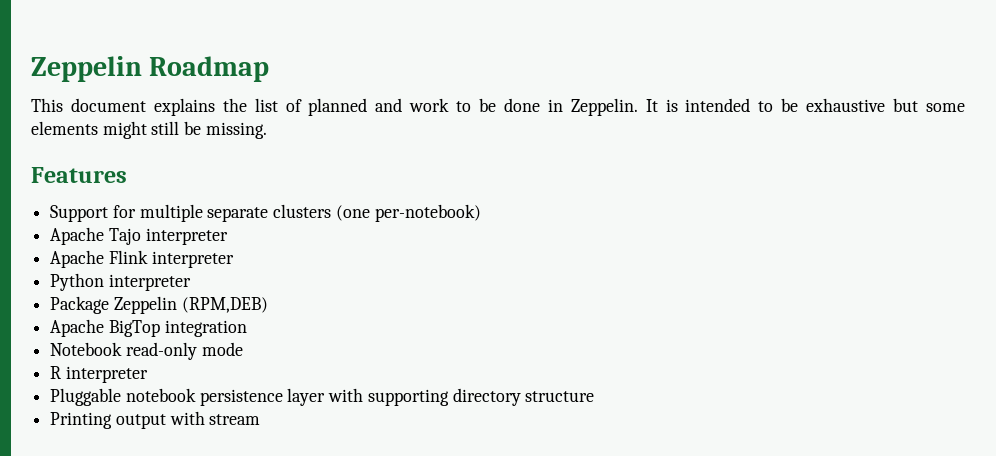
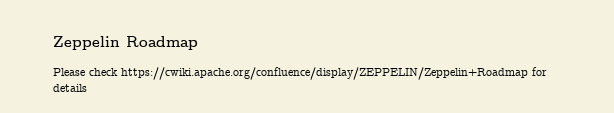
[31,98,966,116] [31,121,267,139] [31,167,127,183] [50,204,481,222] [50,227,228,245] [50,250,234,268] [50,273,191,291] [50,296,268,314] [50,319,247,337] [50,342,243,360] [50,366,148,383] [50,388,595,406] [50,411,261,429] This document explains the list of planned and work to be done in Zeppelin. It is intended to be exhaustive but some elements might still be missing. // Features // Support for multiple separate clusters (one per-notebook) // Apache Tajo interpreter // Apache Flink interpreter // Python interpreter // Package Zeppelin (RPM,DEB) // Apache BigTop integration // Notebook read-only mode // R interpreter // Pluggable notebook persistence layer with supporting directory structure // Printing output with stream -> [53,67,547,80] [53,84,87,92] Please check https://cwiki.apache.org/confluence/display/ZEPPELIN/Zeppelin+Roadmap for details

